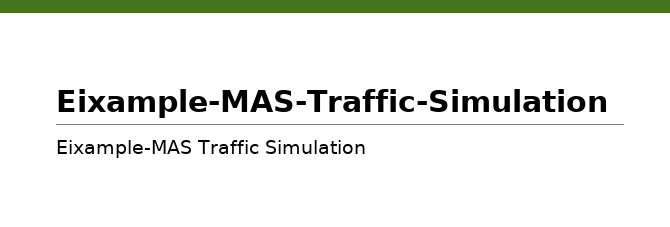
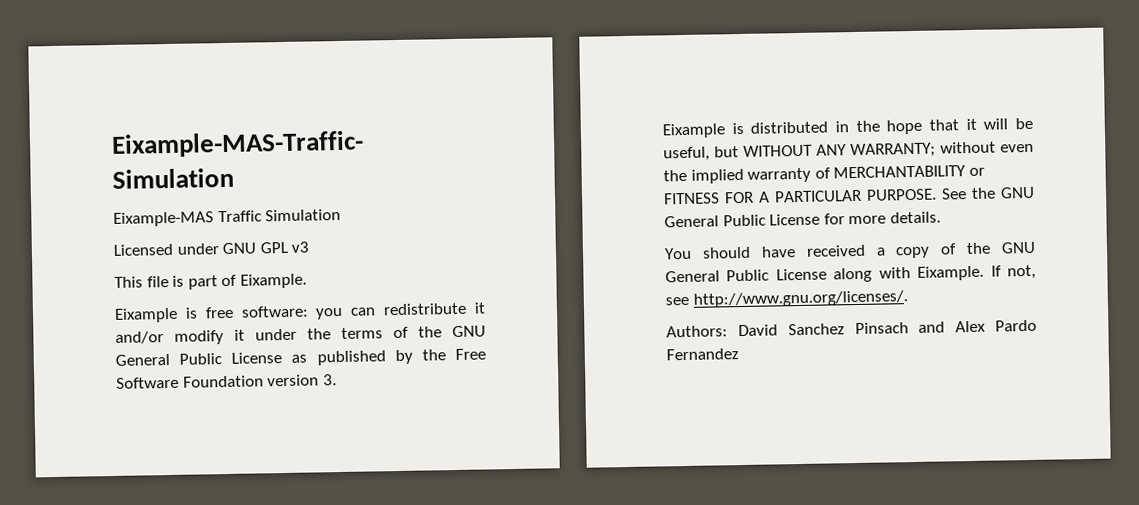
(366, 147) none -> [113,241,310,256] [114,273,307,290] [114,302,486,323] [115,325,486,345] [115,348,487,366] [116,374,337,389] [662,117,1033,139] [663,141,1034,162] [663,165,985,184] [663,186,1035,205] [664,211,941,228] [664,241,1036,260] [665,264,1036,283] [665,290,908,308] [666,319,1037,338] [666,348,739,361] // Licensed under GNU GPL v3 // This file is part of Eixample. // Eixample is free software: you can redistribute it and/or modify it under the terms of the GNU General Public License as published by the Free Software Foundation version 3. // Eixample is distributed in the hope that it will be useful, but WITHOUT ANY WARRANTY; without even the implied warranty of MERCHANTABILITY or FITNESS FOR A PARTICULAR PURPOSE. See the GNU General Public License for more details. // You should have received a copy of the GNU General Public License along with Eixample. If not, see http://www.gnu.org/licenses/. // Authors: David Sanchez Pinsach and Alex Pardo Fernandez

